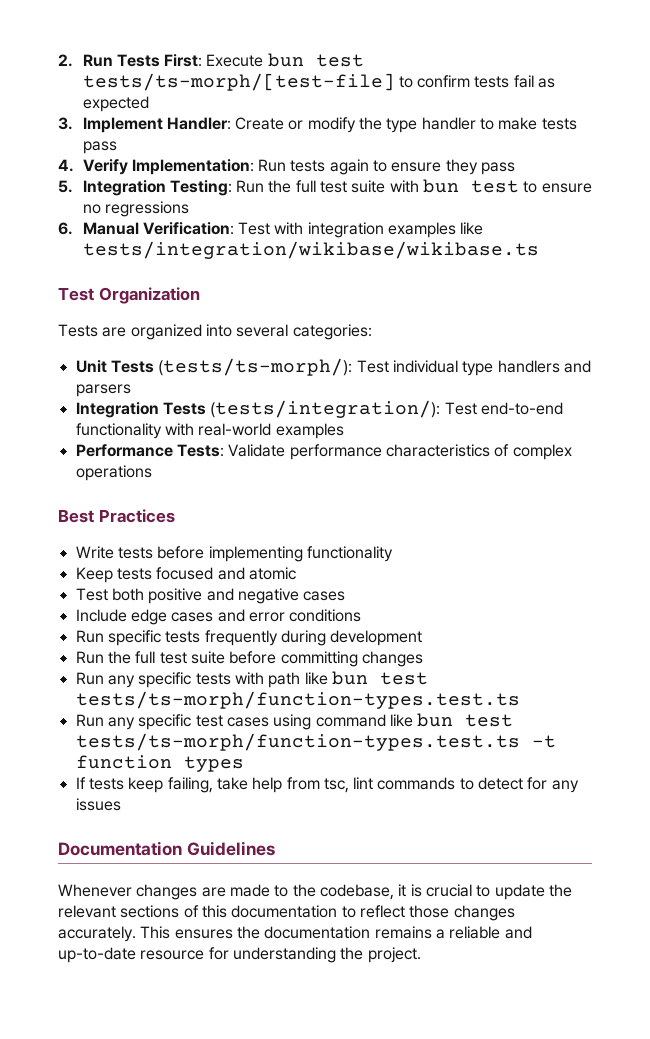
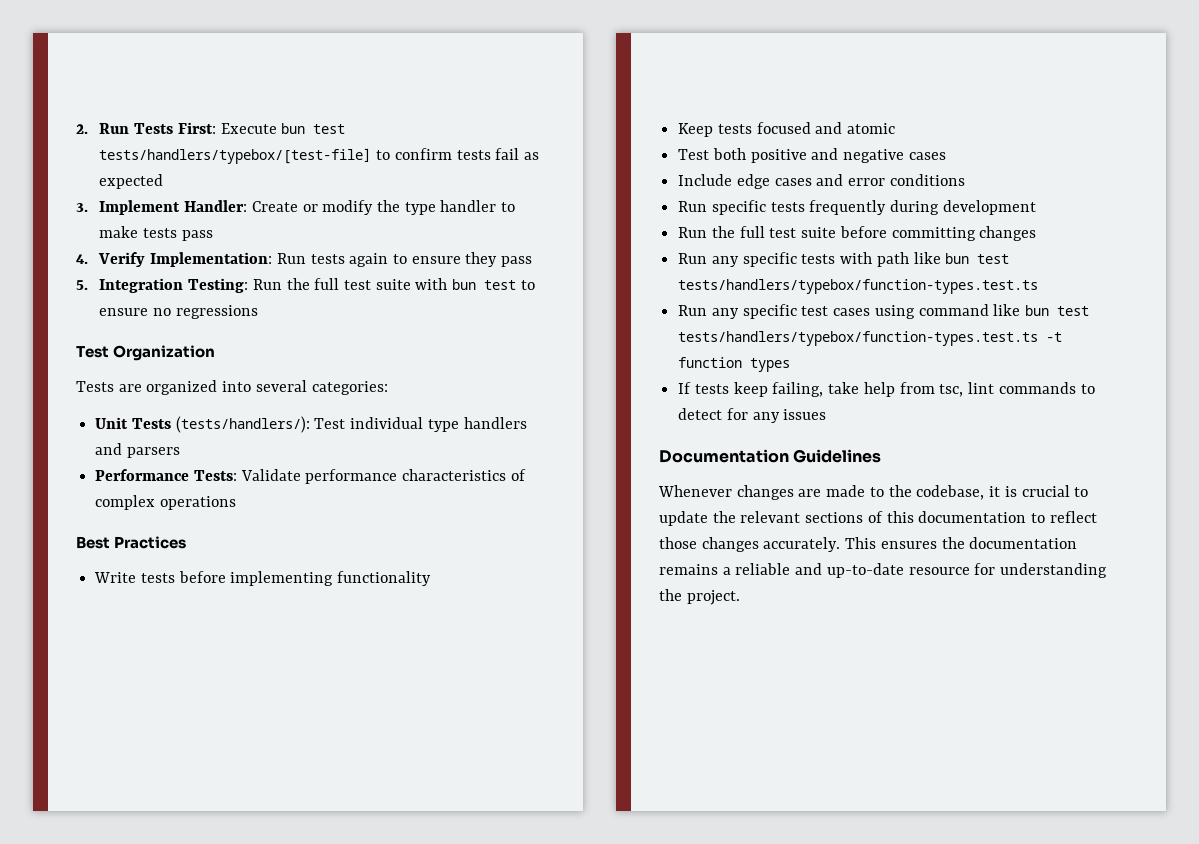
[82,73,395,91] tests/ts-morph/[test-file] -> [99,148,372,164] tests/handlers/typebox/[test-file]
[58,222,484,238] [82,241,539,259] // 6. Manual Verification: Test with integration examples like tests/integration/wikibase/wikibase.ts -> (258, 312) none
[158,358,353,376] (tests/ts-morph/): -> [175,416,310,433] (tests/handlers/):
[75,400,563,418] [75,423,344,439] // Integration Tests (tests/integration/): Test end-to-end functionality with real-world examples -> (180, 452) none
[75,691,520,709] tests/ts-morph/function-types.test.ts -> [678,279,1039,294] tests/handlers/typebox/function-types.test.ts
[75,733,520,751] tests/ts-morph/function-types.test.ts -> [678,331,1039,346] tests/handlers/typebox/function-types.test.ts

